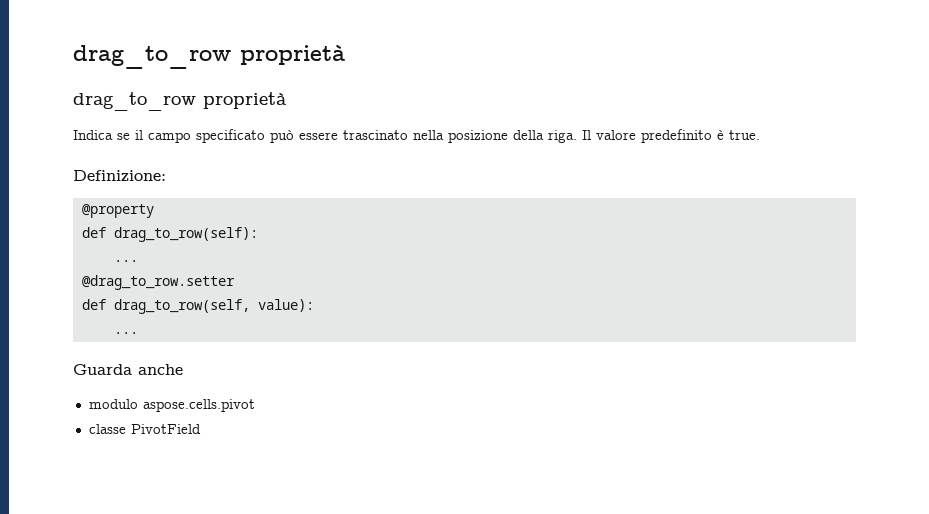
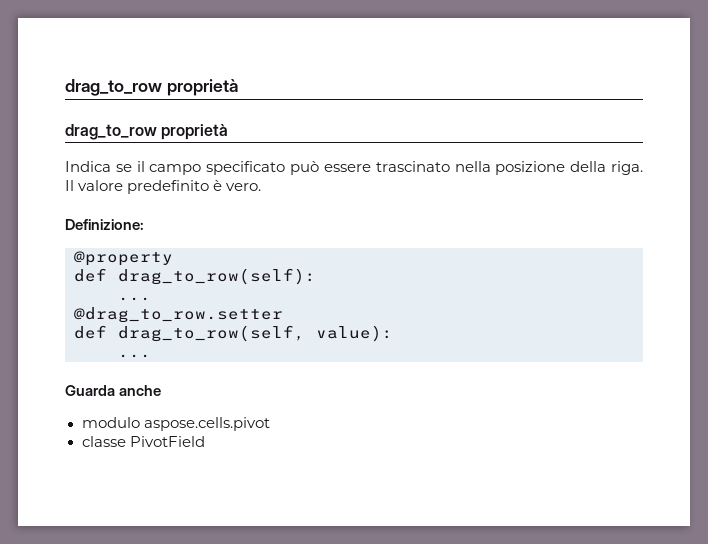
[729,130,760,140] true. -> [226,183,262,191] vero.

